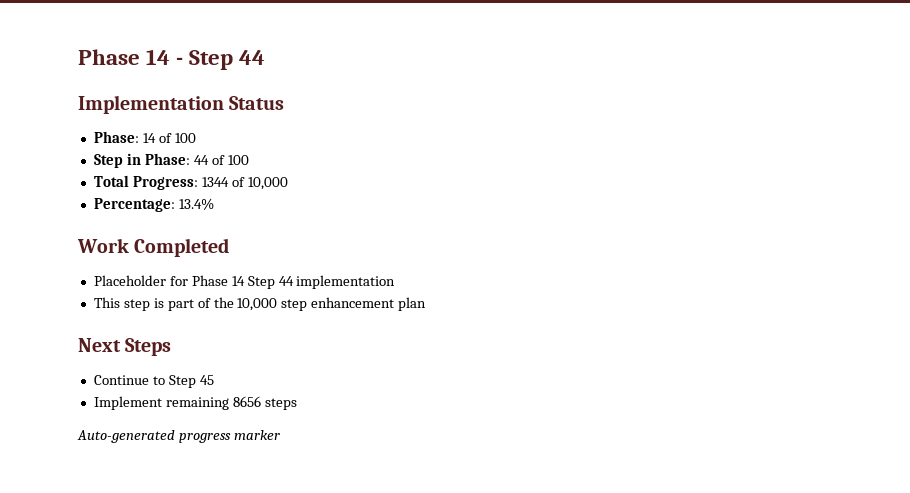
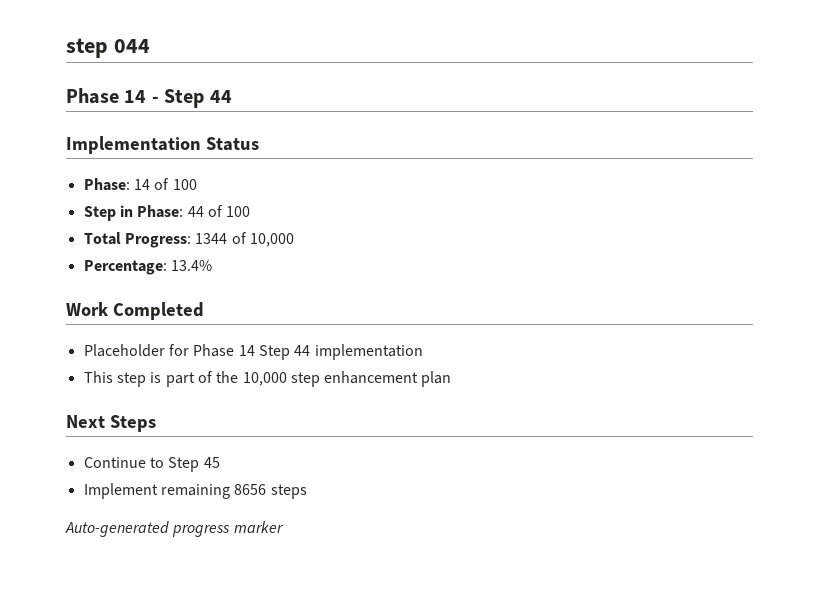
(78, 57) none -> [66,38,150,58] step 044 //

